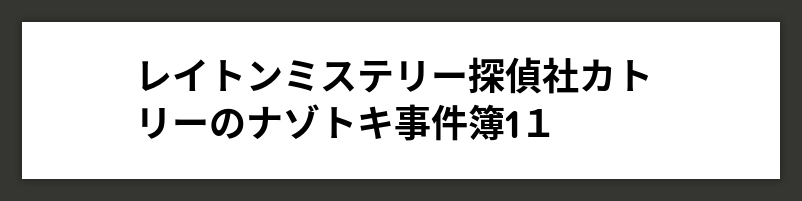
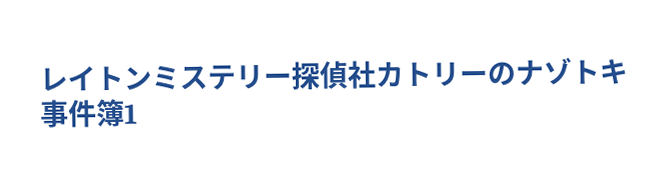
[520,109,557,137] １ -> (138, 113) none

